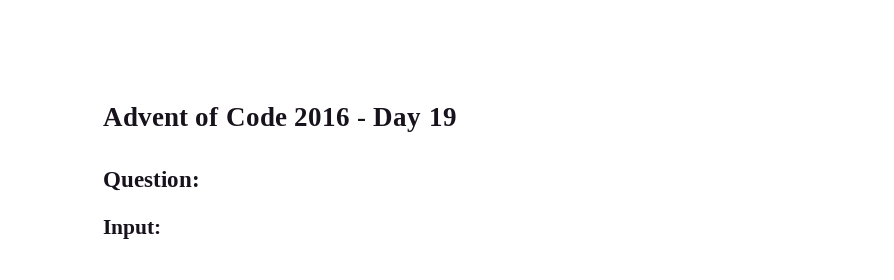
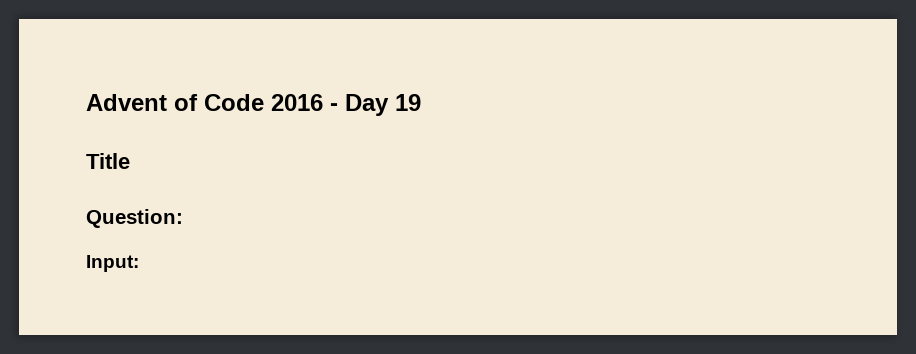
(457, 117) none -> [86,153,130,169] // Title

